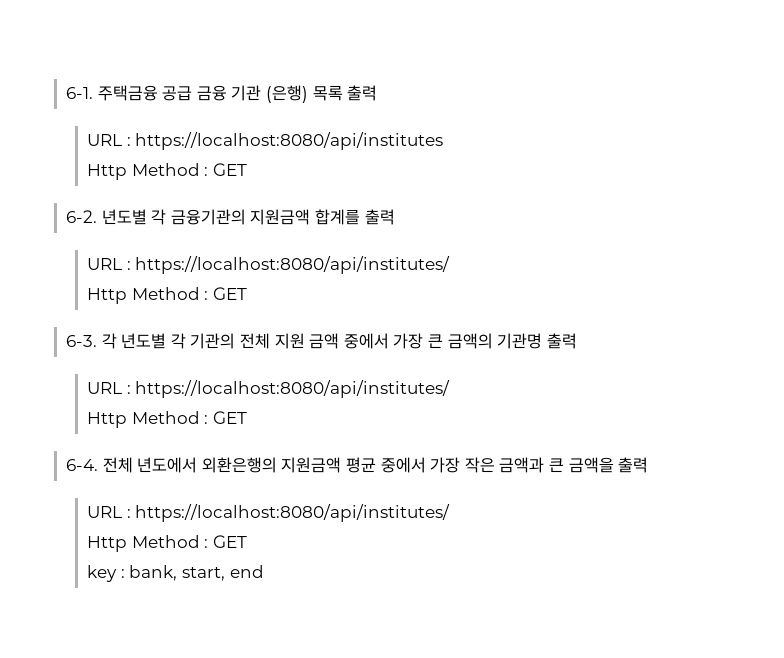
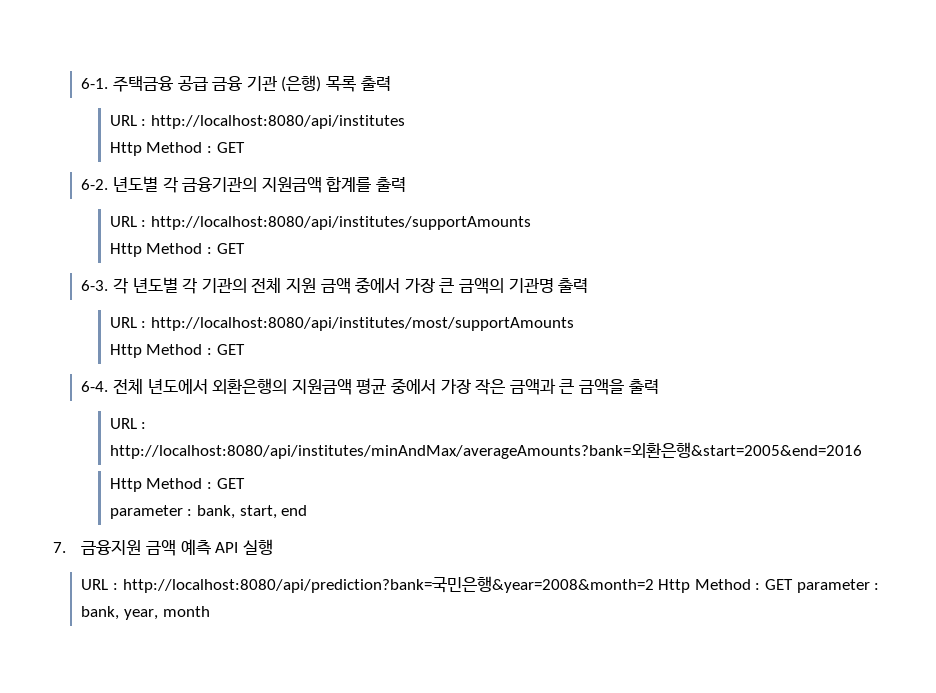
[135,132,444,150] https://localhost:8080/api/institutes -> [151,115,406,129] http://localhost:8080/api/institutes
[135,256,451,274] https://localhost:8080/api/institutes/ -> [151,216,532,230] http://localhost:8080/api/institutes/supportAmounts
[135,380,451,398] https://localhost:8080/api/institutes/ -> [151,317,575,331] http://localhost:8080/api/institutes/most/supportAmounts
[135,504,451,522] [87,535,247,552] [87,565,118,582] https://localhost:8080/api/institutes/ // Http Method : GET // key -> [109,442,862,459] [109,478,245,492] [109,505,183,519] http://localhost:8080/api/institutes/minAndMax/averageAmounts?bank=외환은행&start=2005&end=2016 // Http Method : GET // parameter
(264, 571) none -> [53,539,273,556] [81,576,880,593] [81,606,210,620] // 7. 금융지원 금액 예측 API 실행 // URL : http://localhost:8080/api/prediction?bank=국민은행&year=2008&month=2 Http Method : GET parameter : bank, year, month

